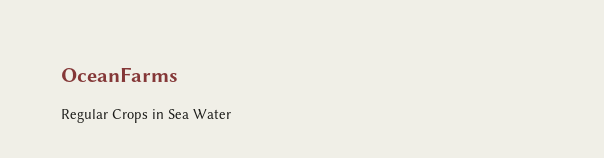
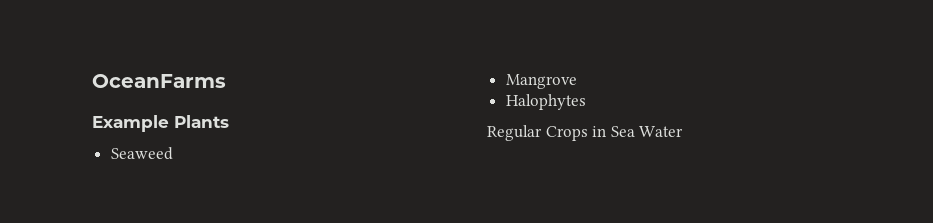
(178, 74) none -> [92,115,229,132] [110,147,173,160] [505,74,577,89] [505,94,586,110] // Example Plants // Seaweed // Mangrove // Halophytes

